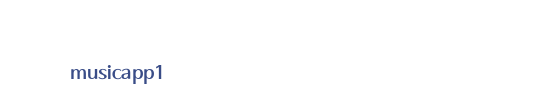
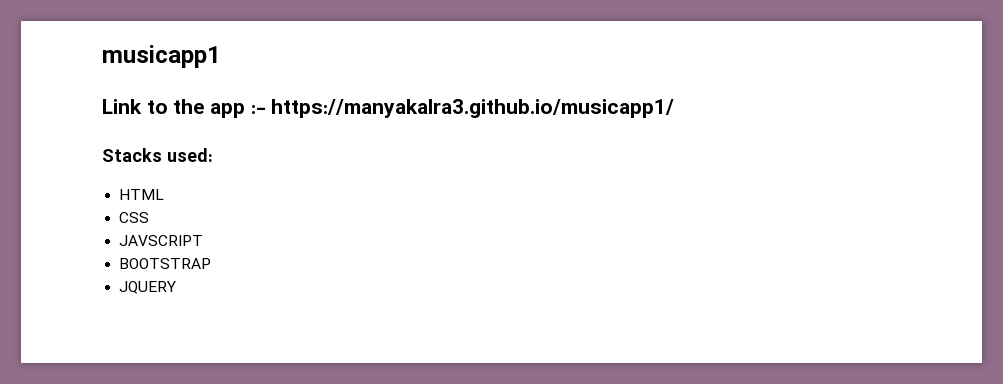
(165, 74) none -> [102,99,675,118] [102,148,213,162] [119,189,165,200] [119,212,150,223] [119,235,204,246] [119,258,212,269] [119,281,177,294] // Link to the app :- https://manyakalra3.github.io/musicapp1/ // Stacks used: // HTML // CSS // JAVSCRIPT // BOOTSTRAP // JQUERY

